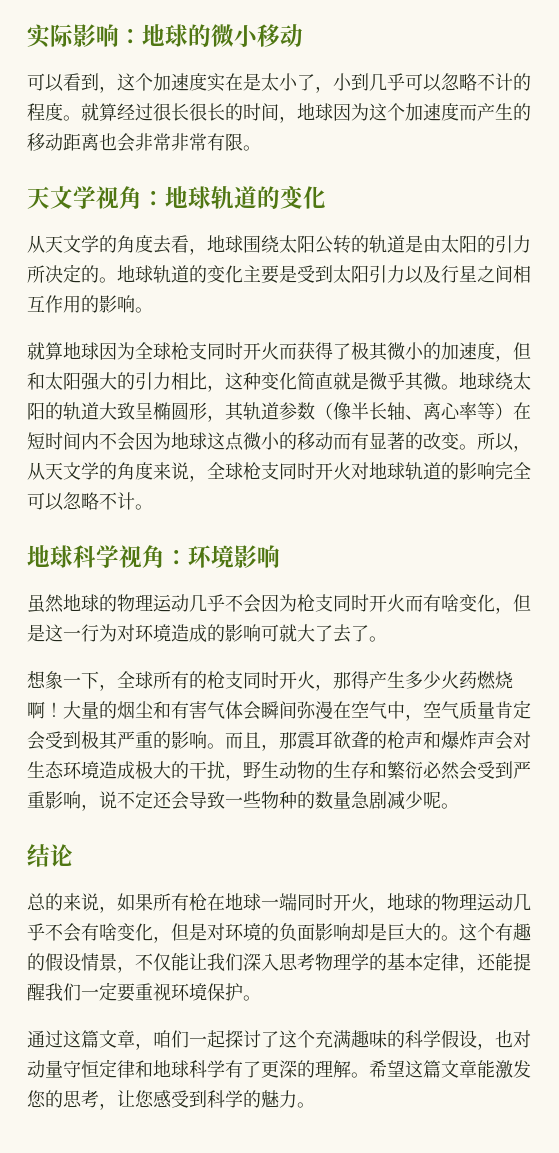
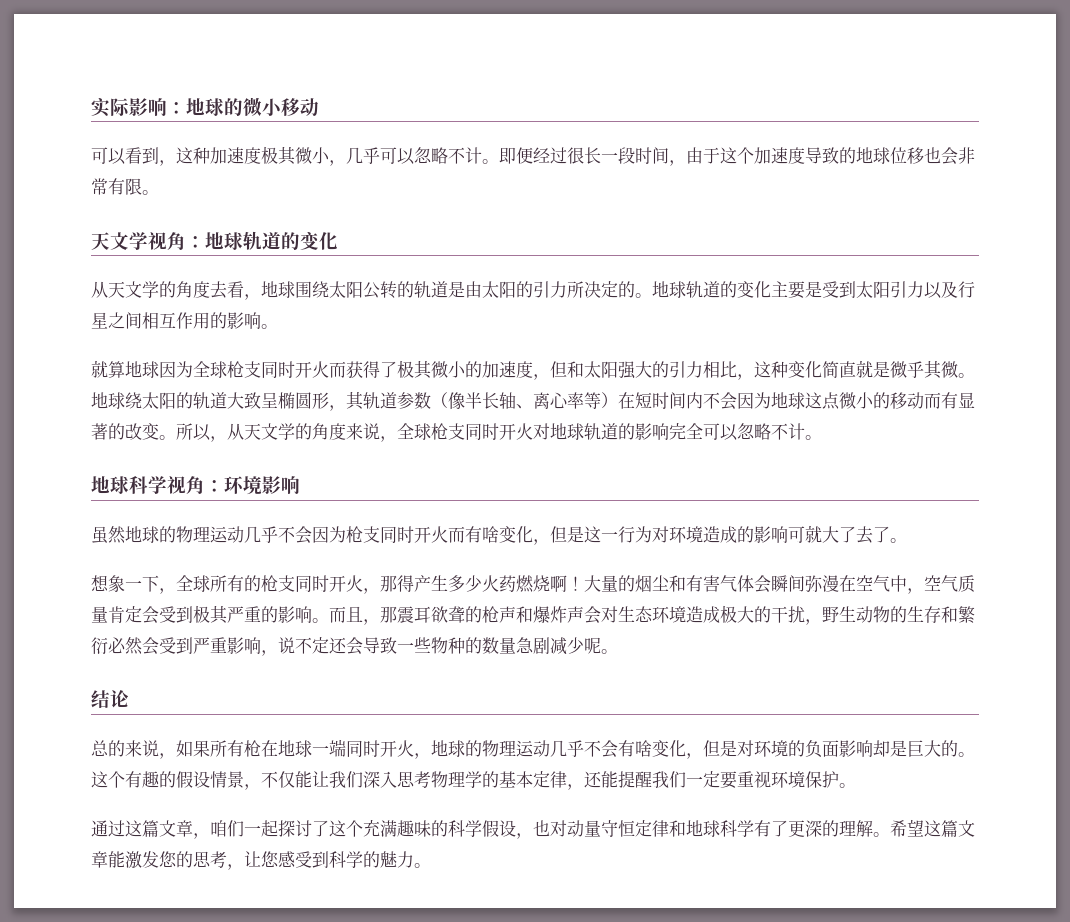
[135,73,531,93] [27,103,531,123] [27,133,99,151] 个加速度实在是太小了，小到几乎可以忽略不计的程度。就算经过很长很长的时间，地球因为这个加速度而产生的移动距离 -> [193,146,924,166] 种加速度极其微小，几乎可以忽略不计。即便经过很长一段时间，由于这个加速度导致的地球位移
[171,133,207,151] 非常 -> (108, 186) none

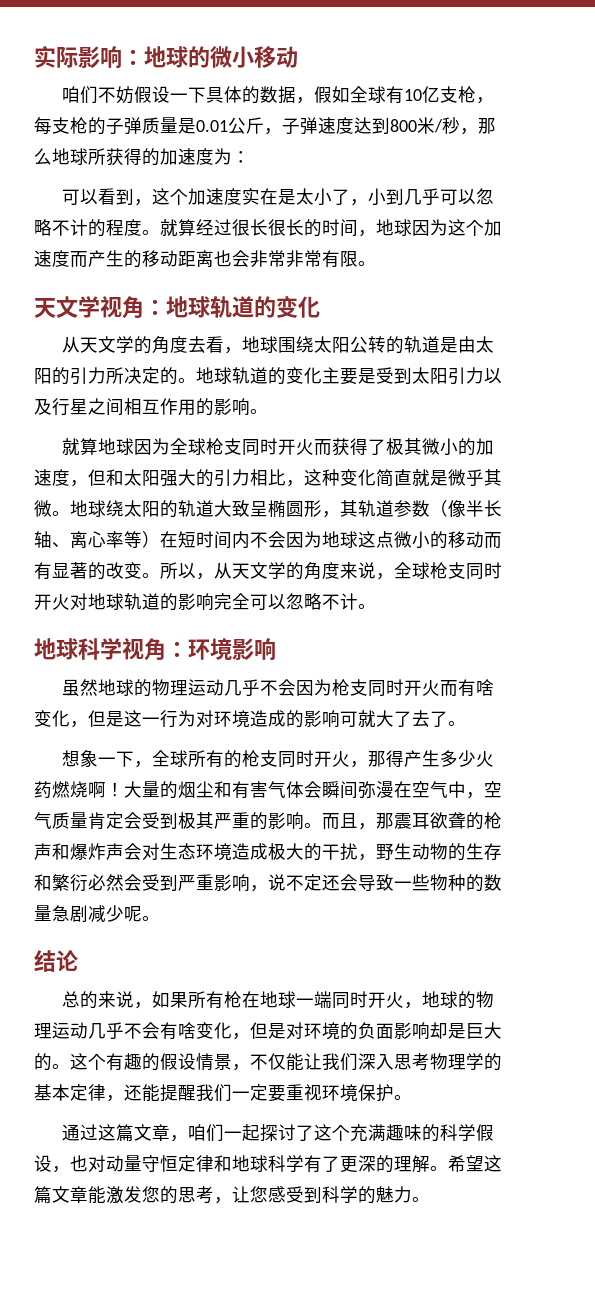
[91,146,924,166] 可以看到，这种加速度极其微小，几乎可以忽略不计。即便经过很长一段时间，由于这个加速度导致的地球位移 -> [62,86,495,104] [34,117,496,135] [34,148,250,166] [62,188,495,206] [34,219,502,237] [34,250,214,268] 咱们不妨假设一下具体的数据，假如全球有10亿支枪，每支枪的子弹质量是0.01公斤，子弹速度达到800米/秒，那么地球所获得的加速度为： // 可以看到，这个加速度实在是太小了，小到几乎可以忽略不计的程度。就算经过很长很长的时间，地球因为这个加速度而产生的移动距离
(108, 186) none -> [286,250,322,267] 非常

